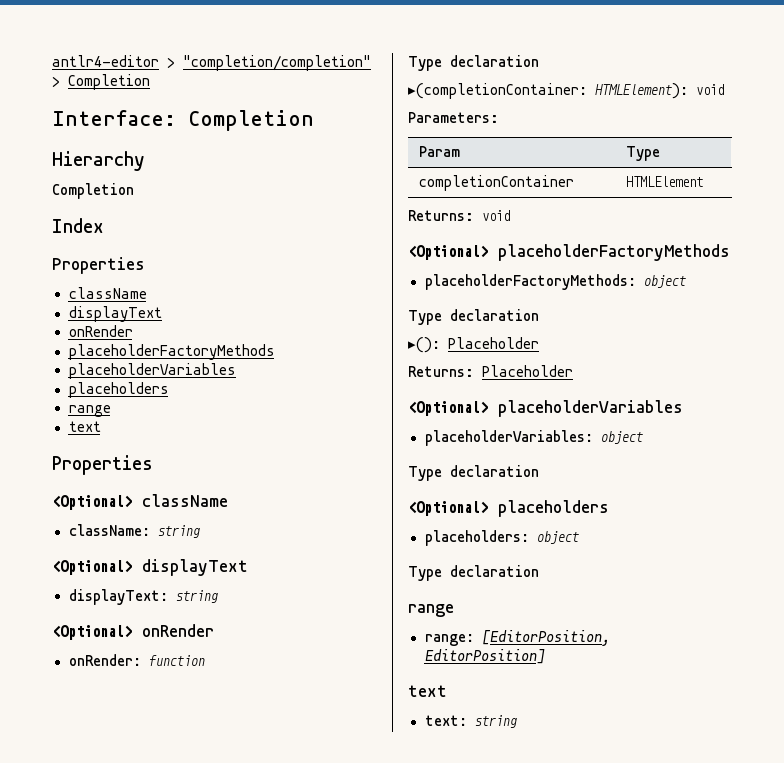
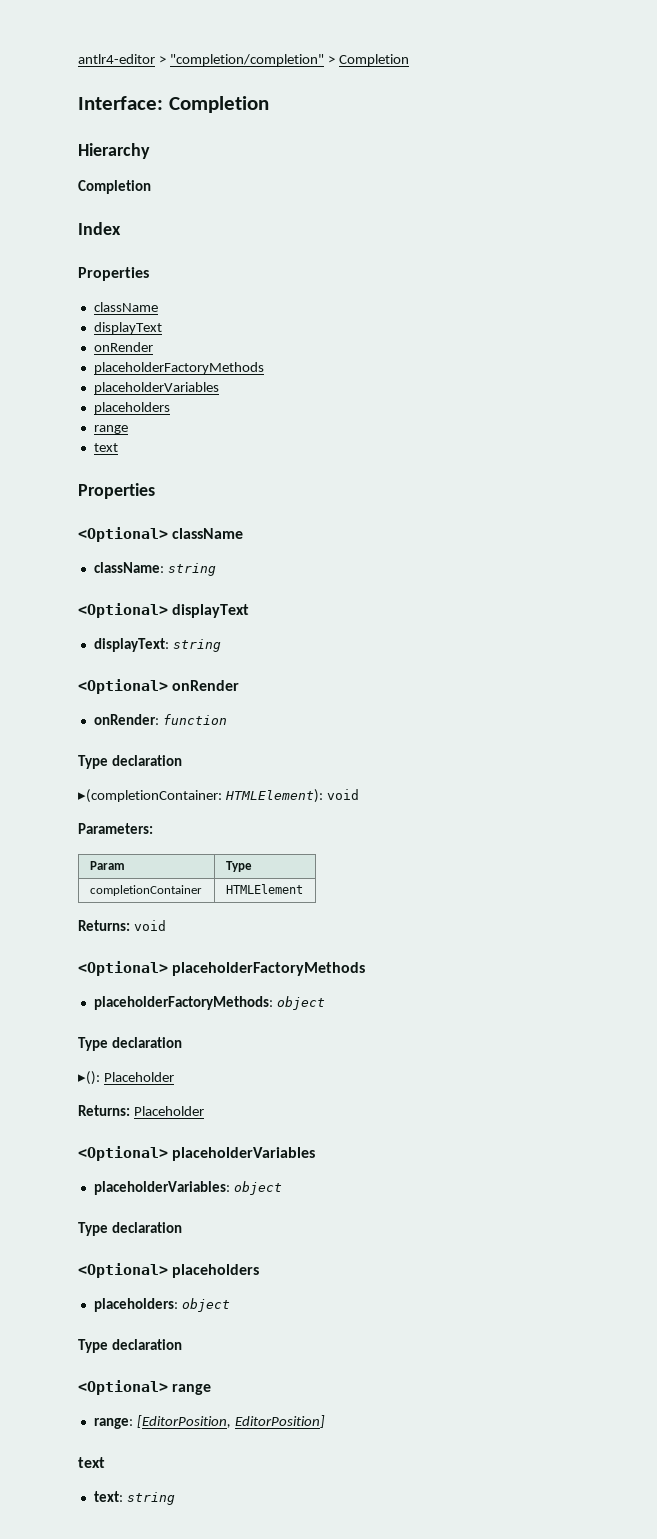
(539, 571) none -> [78,1380,168,1395] <Optional>

